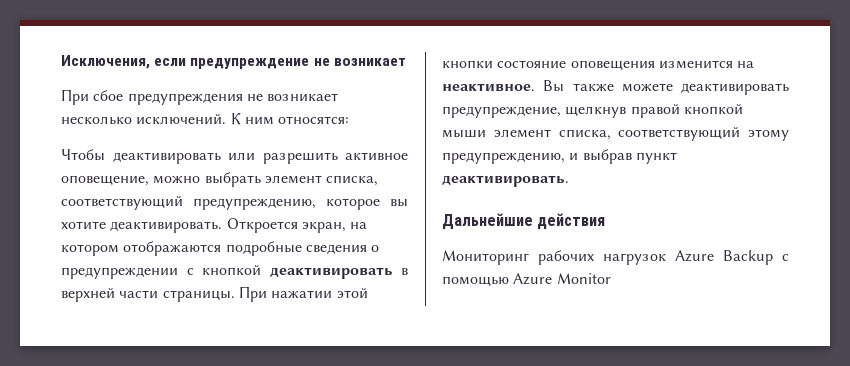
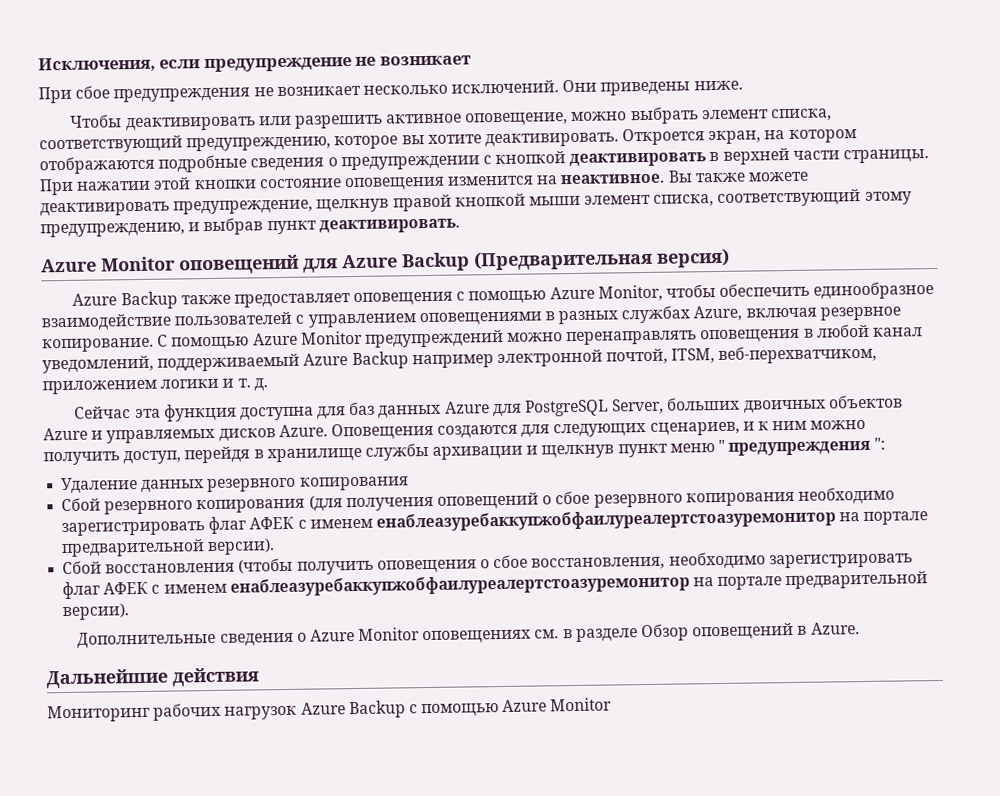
[230,113,350,125] К ним относятся: -> [562,79,743,96] Они приведены ниже.
(569, 181) none -> [41,248,730,275] [72,280,935,310] [41,305,901,332] [42,323,924,353] [42,344,878,374] [42,378,268,395] [74,394,903,422] [43,419,867,444] [43,437,886,466] [61,476,409,495] [61,486,895,515] [61,508,929,537] [61,538,276,558] [62,551,913,575] [62,571,929,600] [62,603,131,621] [77,622,860,649] // Azure Monitor оповещений для Azure Backup (Предварительная версия) // Azure Backup также предоставляет оповещения с помощью Azure Monitor, чтобы обеспечить единообразное взаимодействие пользователей с управлением оповещениями в разных службах Azure, включая резервное копирование. С помощью Azure Monitor предупреждений можно перенаправлять оповещения в любой канал уведомлений, поддерживаемый Azure Backup например электронной почтой, ITSM, веб-перехватчиком, приложением логики и т. д. // Сейчас эта функция доступна для баз данных Azure для PostgreSQL Server, больших двоичных объектов Azure и управляемых дисков Azure. Оповещения создаются для следующих сценариев, и к ним можно получить доступ, перейдя в хранилище службы архивации и щелкнув пункт меню " предупреждения ": // Удаление данных резервного копирования // Сбой резервного копирования (для получения оповещений о сбое резервного копирования необходимо зарегистрировать флаг АФЕК с именем енаблеазуребаккупжобфаилуреалертстоазуремонитор на портале предварительной версии). // Сбой восстановления (чтобы получить оповещения о сбое восстановления, необходимо зарегистрировать флаг АФЕК с именем енаблеазуребаккупжобфаилуреалертстоазуремонитор на портале предварительной версии). // Дополнительные сведения о Azure Monitor оповещениях см. в разделе Обзор оповещений в Azure.

